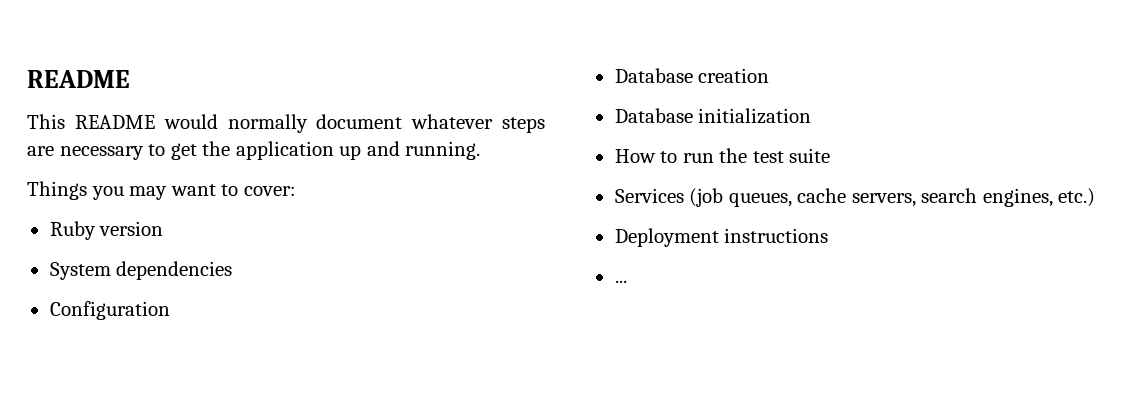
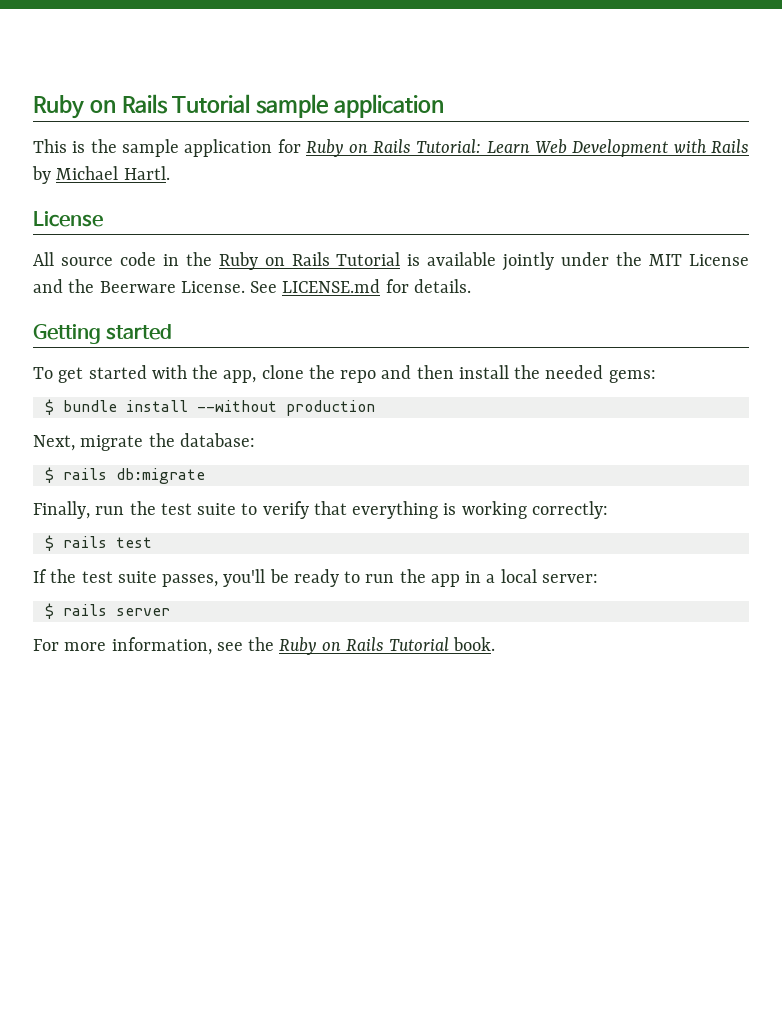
[27,70,130,88] [27,114,545,133] [27,141,481,160] [27,181,296,200] [49,221,164,240] [49,261,233,280] [49,301,170,320] [614,68,770,83] [614,108,812,124] [614,148,831,163] [614,188,1096,207] [614,228,829,247] [614,280,627,283] README // This README would normally document whatever steps are necessary to get the application up and running. // Things you may want to cover: // Ruby version // System dependencies // Configuration // Database creation // Database initialization // How to run the test suite // Services (job queues, cache servers, search engines, etc.) // Deployment instructions // ... -> [33,94,444,119] [33,139,749,157] [32,166,170,184] [33,211,103,227] [33,252,749,271] [33,279,471,293] [33,324,173,344] [33,365,656,383] [44,399,375,416] [33,433,255,451] [44,467,205,484] [33,501,608,519] [44,535,152,551] [33,569,598,587] [44,603,170,619] [33,637,496,655] Ruby on Rails Tutorial sample application // This is the sample application for Ruby on Rails Tutorial: Learn Web Development with Rails by Michael Hartl. // License // All source code in the Ruby on Rails Tutorial is available jointly under the MIT License and the Beerware License. See LICENSE.md for details. // Getting started // To get started with the app, clone the repo and then install the needed gems: // $ bundle install --without production // Next, migrate the database: // $ rails db:migrate // Finally, run the test suite to verify that everything is working correctly: // $ rails test // If the test suite passes, you'll be ready to run the app in a local server: // $ rails server // For more information, see the Ruby on Rails Tutorial book.

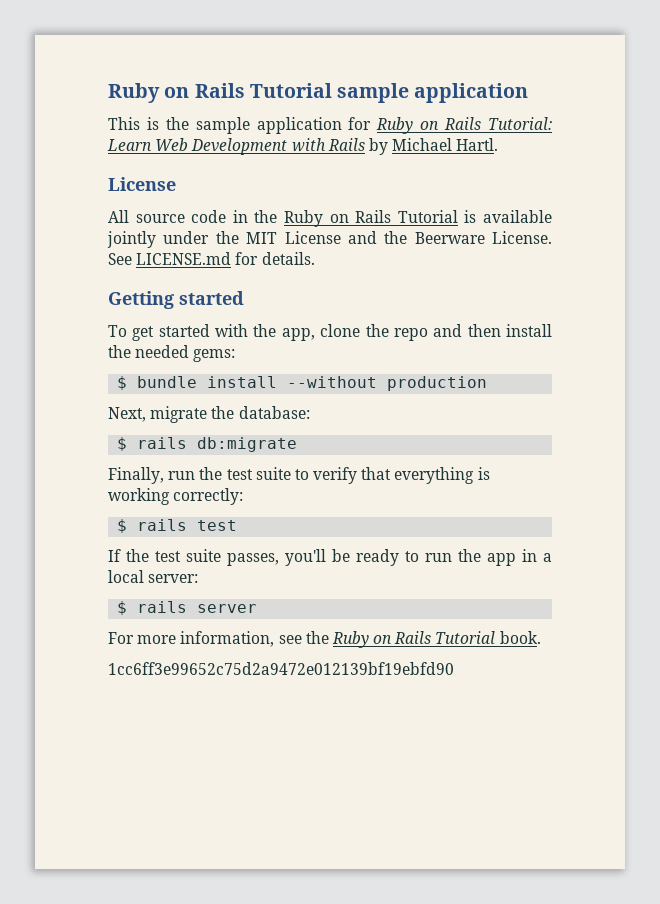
(496, 644) none -> [108,662,454,675] // 1cc6ff3e99652c75d2a9472e012139bf19ebfd90

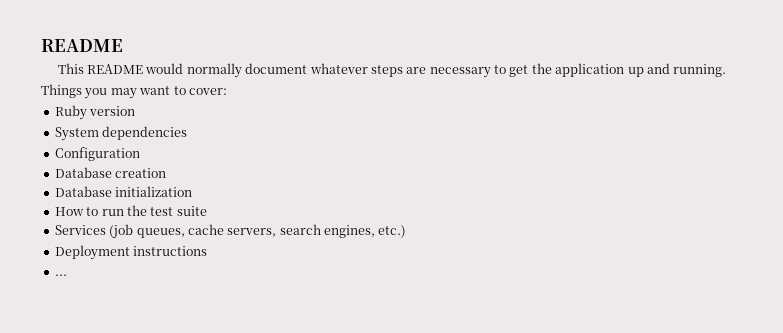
[108,83,529,103] [108,117,553,134] [107,138,499,155] [108,177,176,191] [108,210,552,227] [107,231,552,248] [108,252,315,265] [108,291,244,309] [108,324,552,341] [108,345,236,362] [117,376,488,391] [108,406,310,423] [117,437,298,452] [108,467,490,484] [108,488,244,505] [117,519,238,533] [108,549,552,566] [108,570,199,583] [117,601,258,615] [108,631,541,648] [108,662,454,675] Ruby on Rails Tutorial sample application // This is the sample application for Ruby on Rails Tutorial: Learn Web Development with Rails by Michael Hartl. // License // All source code in the Ruby on Rails Tutorial is available jointly under the MIT License and the Beerware License. See LICENSE.md for details. // Getting started // To get started with the app, clone the repo and then install the needed gems: // $ bundle install --without production // Next, migrate the database: // $ rails db:migrate // Finally, run the test suite to verify that everything is working correctly: // $ rails test // If the test suite passes, you'll be ready to run the app in a local server: // $ rails server // For more information, see the Ruby on Rails Tutorial book. // 1cc6ff3e99652c75d2a9472e012139bf19ebfd90 -> [41,39,123,52] [57,63,727,78] [41,84,227,99] [54,105,136,120] [54,126,188,141] [54,147,140,161] [54,167,167,178] [54,186,193,197] [54,205,207,216] [54,224,407,239] [54,245,208,260] [54,274,67,276] README // This README would normally document whatever steps are necessary to get the application up and running. // Things you may want to cover: // Ruby version // System dependencies // Configuration // Database creation // Database initialization // How to run the test suite // Services (job queues, cache servers, search engines, etc.) // Deployment instructions // ...

